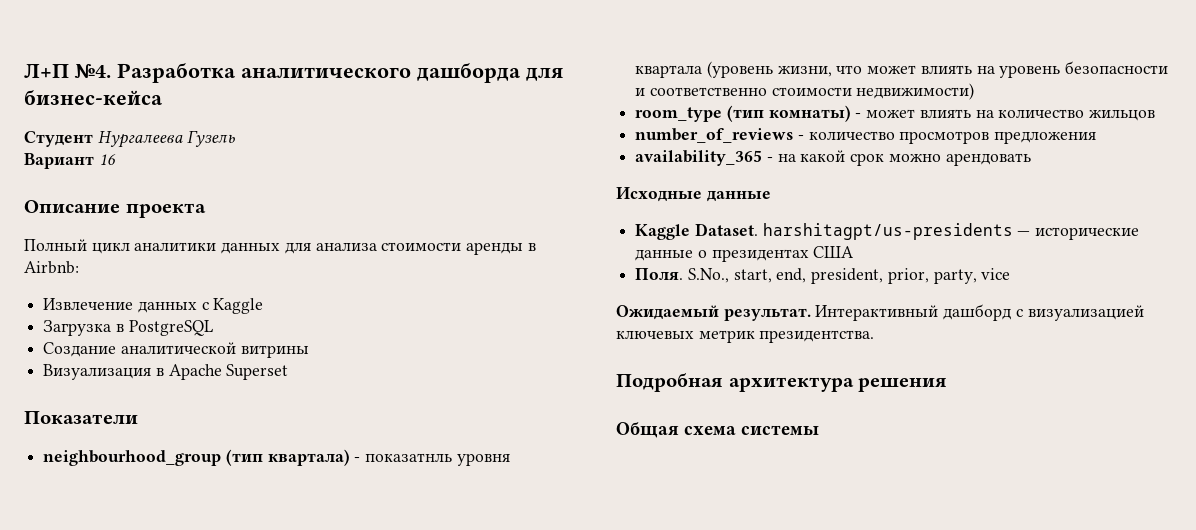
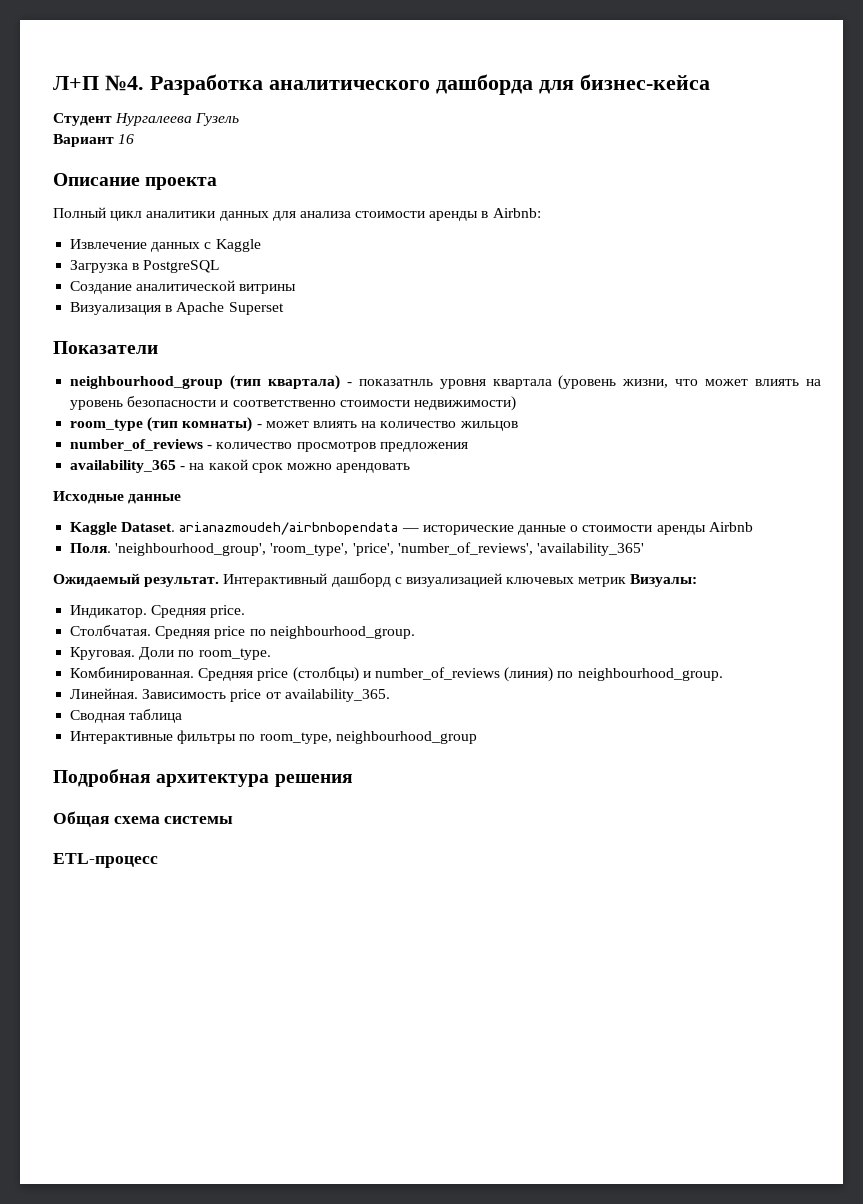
[762,223,1013,240] harshitagpt/us-presidents -> [179,522,399,535] arianazmoudeh/airbnbopendata
[711,246,855,262] [635,268,1011,284] президентах США // Поля. S.No., start, end, president, prior, party, vice -> [582,522,753,535] [70,542,644,556] стоимости аренды Airbnb // Поля. 'neighbourhood_group', 'room_type', 'price', 'number_of_reviews', 'availability_365'
[759,330,875,343] президентства. -> [630,574,698,587] [70,605,246,618] [70,625,415,639] [70,647,271,660] [70,667,723,682] [70,688,390,702] [70,709,183,723] [70,730,477,744] Визуалы: // Индикатор. Средняя price. // Столбчатая. Средняя price по neighbourhood_group. // Круговая. Доли по room_type. // Комбинированная. Средняя price (столбцы) и number_of_reviews (линия) по neighbourhood_group. // Линейная. Зависимость price от availability_365. // Сводная таблица // Интерактивные фильтры по room_type, neighbourhood_group
(820, 430) none -> [53,853,158,868] // ETL-процесс

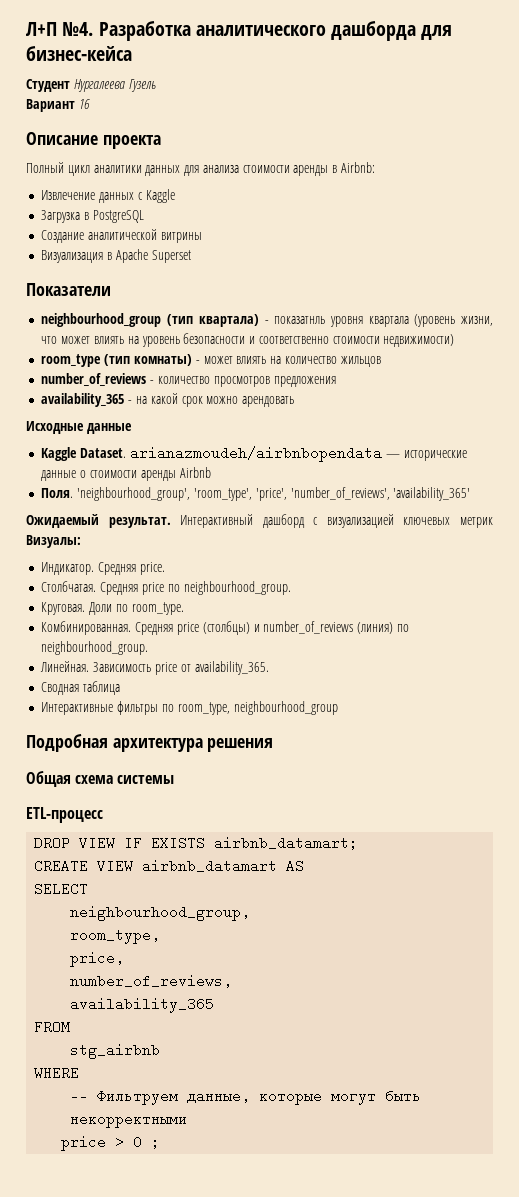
(158, 860) none -> [34,836,359,850] [34,859,305,873] [34,882,89,896] [70,905,251,921] [70,928,161,944] [70,951,125,967] [70,974,233,988] [70,997,215,1013] [34,1020,71,1034] [70,1043,161,1059] [34,1066,80,1080] [70,1087,422,1105] [70,1110,188,1128] [61,1135,161,1151] // DROP VIEW IF EXISTS airbnb_datamart; // CREATE VIEW airbnb_datamart AS // SELECT // neighbourhood_group, // room_type, // price, // number_of_reviews, // availability_365 // FROM // stg_airbnb // WHERE // -- Фильтруем данные, которые могут быть некорректными // price > 0 ;

